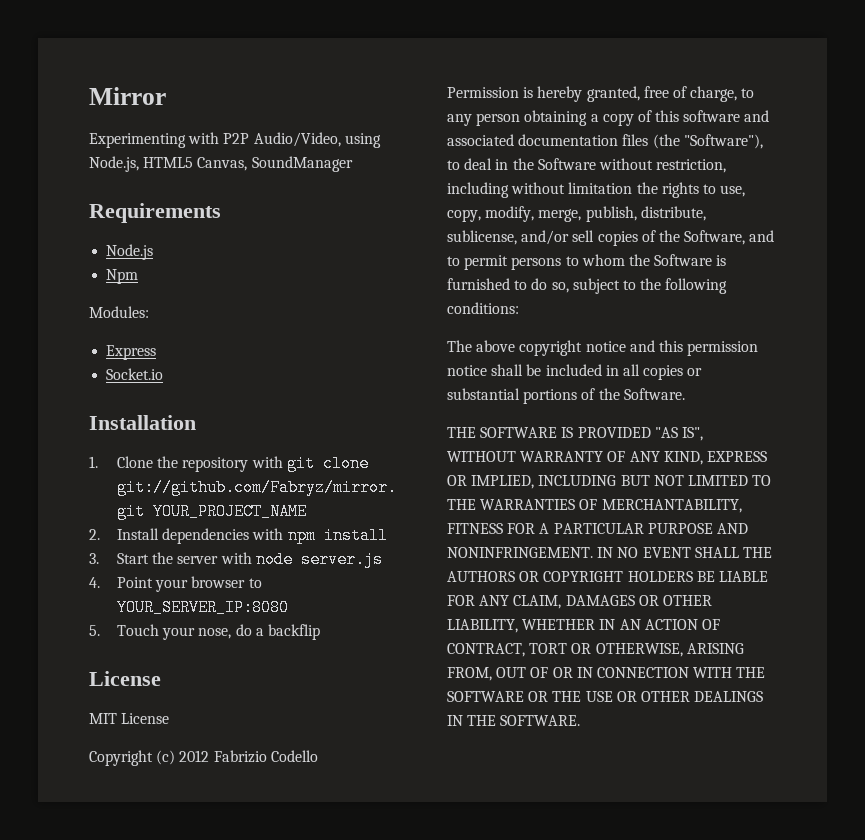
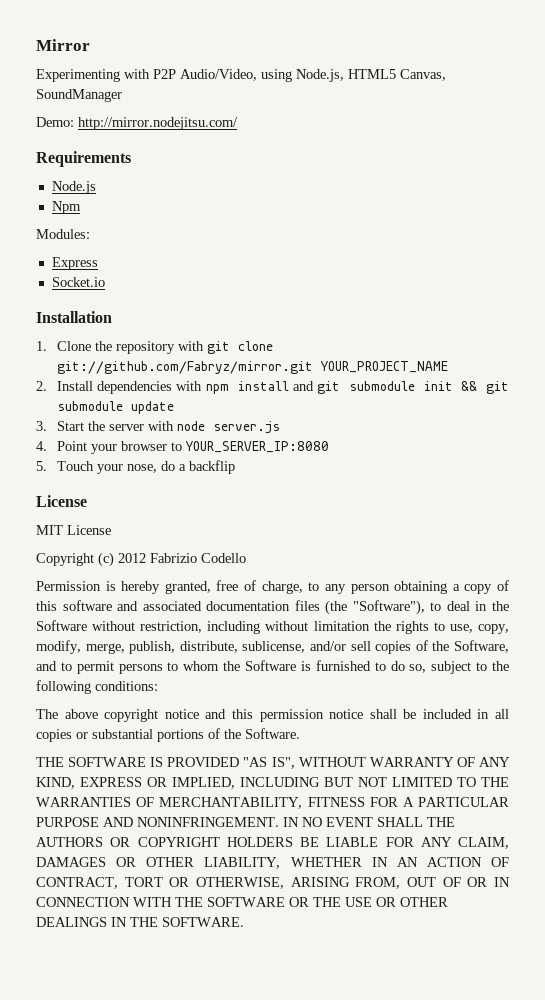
(353, 164) none -> [36,117,238,130] // Demo: http://mirror.nodejitsu.com/
(388, 535) none -> [292,381,509,394] [56,401,174,414] and git submodule init && git submodule update

